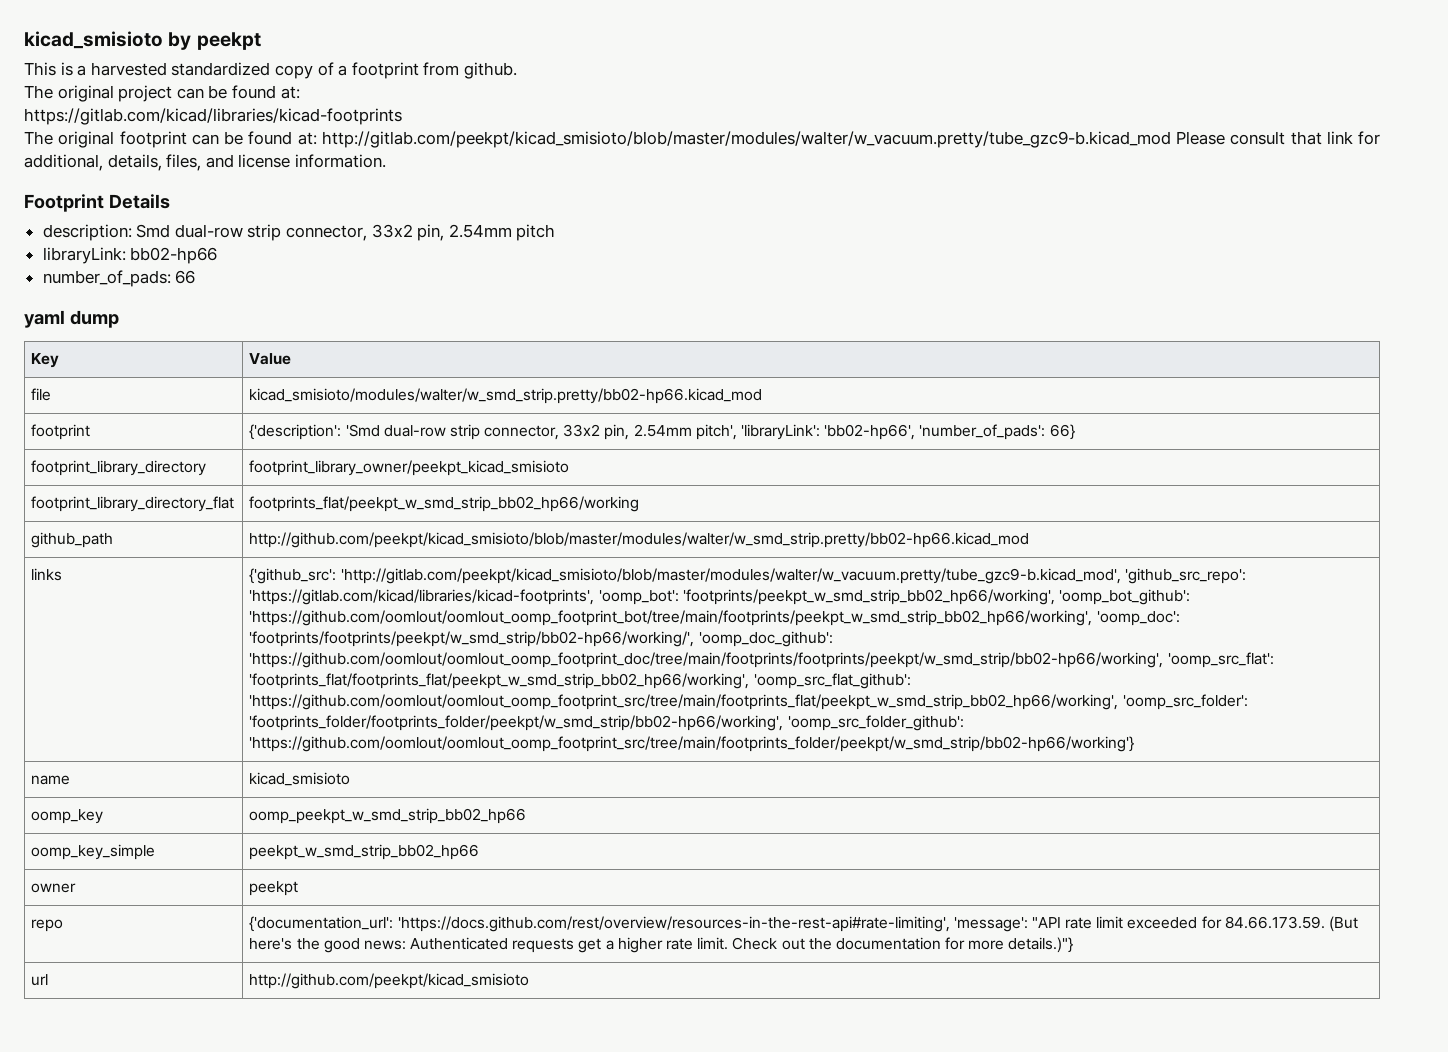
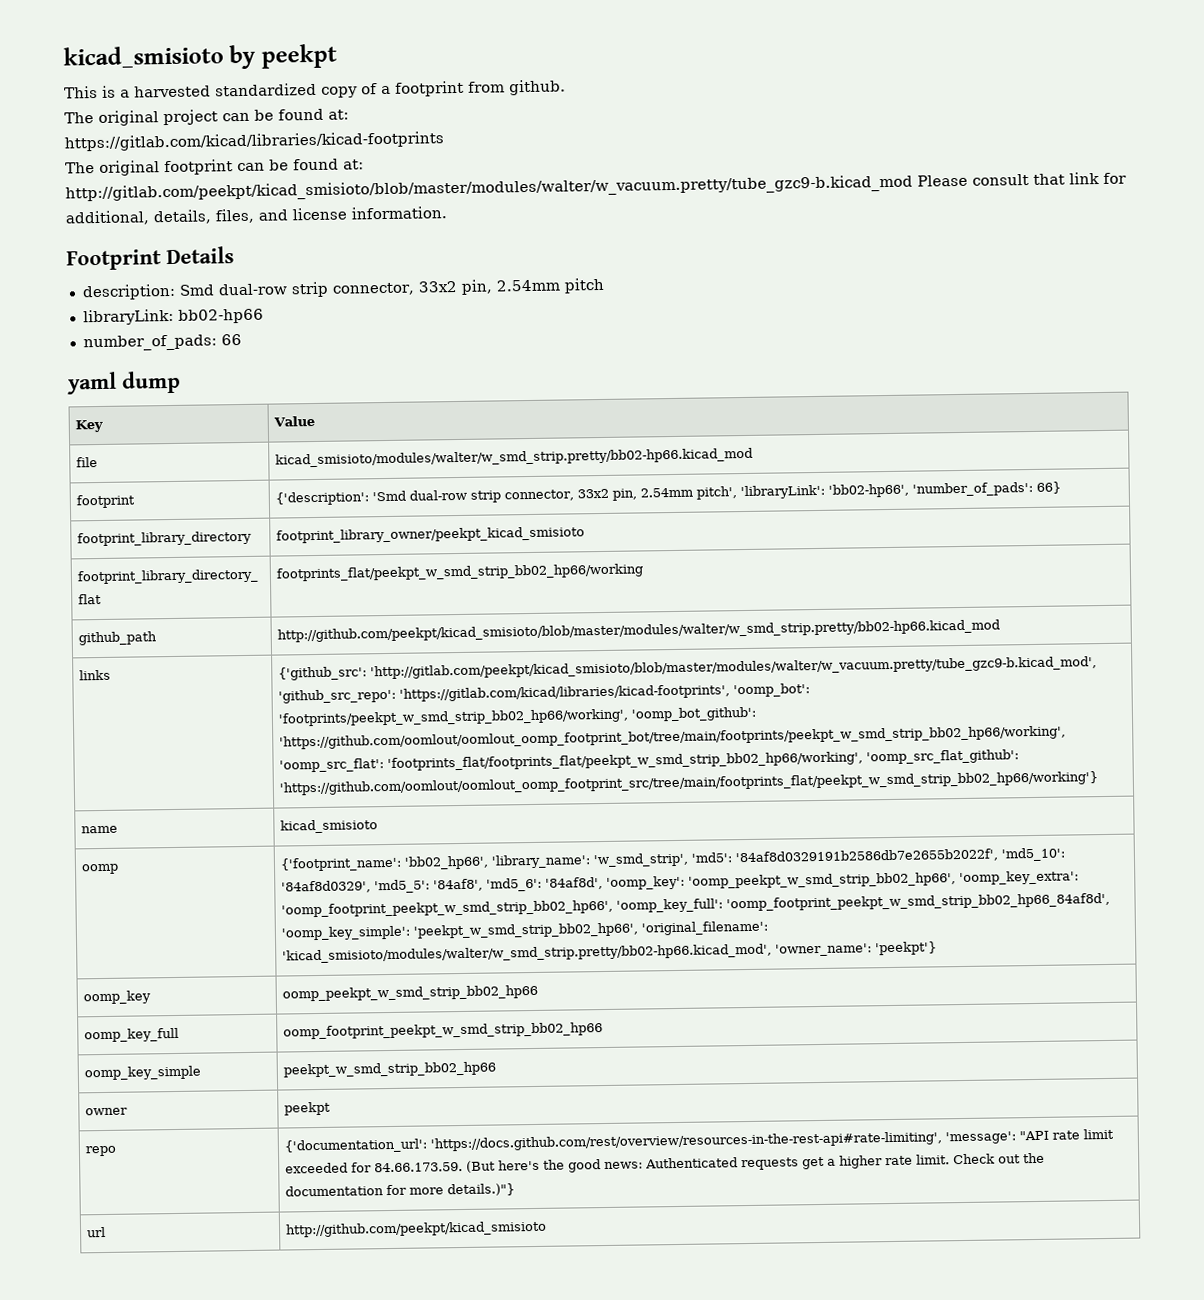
[1096,611,1180,626] [249,631,833,647] [249,652,1274,668] [249,673,911,689] [249,694,1248,710] [249,715,964,731] [249,736,1135,752] [31,775,71,785] [249,772,351,786] 'oomp_doc': 'footprints/footprints/peekpt/w_smd_strip/bb02-hp66/working/', 'oomp_doc_github': 'https://github.com/oomlout/oomlout_oomp_footprint_doc/tree/main/footprints/footprints/peekpt/w_smd_strip/bb02-hp66/working', 'oomp_src_flat': 'footprints_flat/footprints_flat/peekpt_w_smd_strip_bb02_hp66/working', 'oomp_src_flat_github': 'https://github.com/oomlout/oomlout_oomp_footprint_src/tree/main/footprints_flat/peekpt_w_smd_strip_bb02_hp66/working', 'oomp_src_folder': 'footprints_folder/footprints_folder/peekpt/w_smd_strip/bb02-hp66/working', 'oomp_src_folder_github': 'https://github.com/oomlout/oomlout_oomp_footprint_src/tree/main/footprints_folder/peekpt/w_smd_strip/bb02-hp66/working'} // name | kicad_smisioto -> [278,749,1019,773] [278,771,1098,796] [80,825,118,834] [279,819,378,834] [80,863,119,875] [279,847,1065,872] [280,870,1079,894] [280,892,1110,918] [280,920,768,941] [281,941,937,964] 'oomp_src_flat': 'footprints_flat/footprints_flat/peekpt_w_smd_strip_bb02_hp66/working', 'oomp_src_flat_github': 'https://github.com/oomlout/oomlout_oomp_footprint_src/tree/main/footprints_flat/peekpt_w_smd_strip_bb02_hp66/working'} // name | kicad_smisioto // oomp | {'footprint_name': 'bb02_hp66', 'library_name': 'w_smd_strip', 'md5': '84af8d0329191b2586db7e2655b2022f', 'md5_10': '84af8d0329', 'md5_5': '84af8', 'md5_6': '84af8d', 'oomp_key': 'oomp_peekpt_w_smd_strip_bb02_hp66', 'oomp_key_extra': 'oomp_footprint_peekpt_w_smd_strip_bb02_hp66', 'oomp_key_full': 'oomp_footprint_peekpt_w_smd_strip_bb02_hp66_84af8d', 'oomp_key_simple': 'peekpt_w_smd_strip_bb02_hp66', 'original_filename': 'kicad_smisioto/modules/walter/w_smd_strip.pretty/bb02-hp66.kicad_mod', 'owner_name': 'peekpt'}
(527, 816) none -> [83,1027,179,1043] [282,1022,603,1040] // oomp_key_full | oomp_footprint_peekpt_w_smd_strip_bb02_hp66

